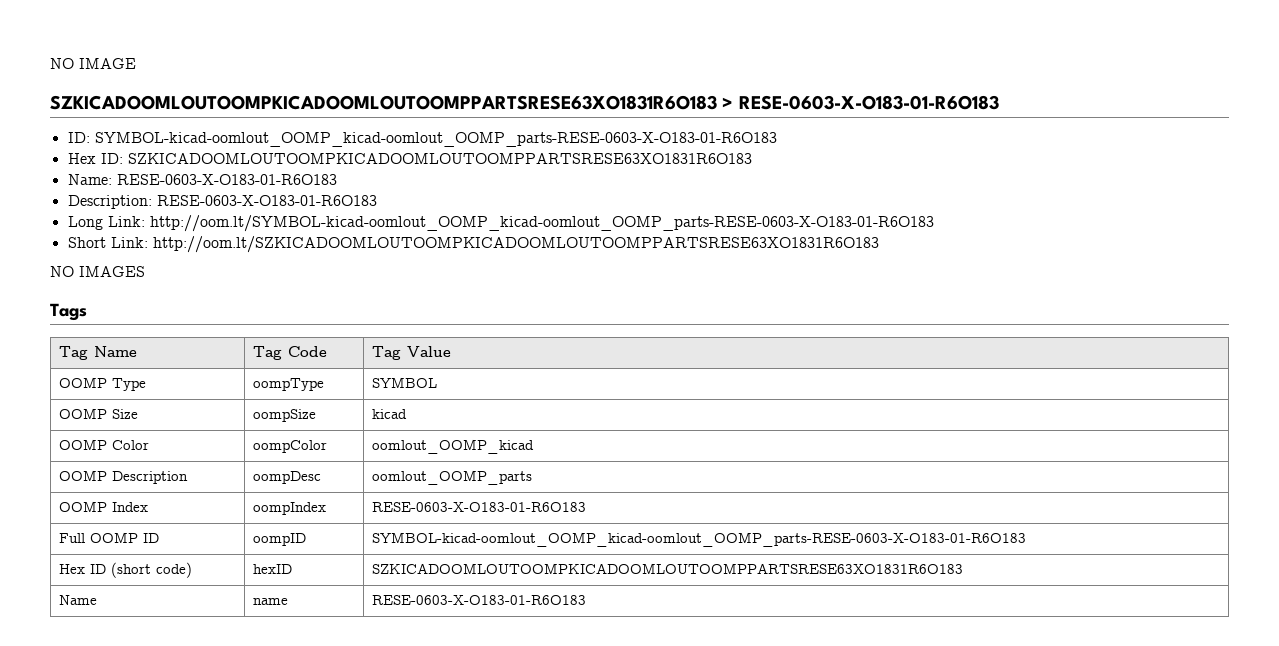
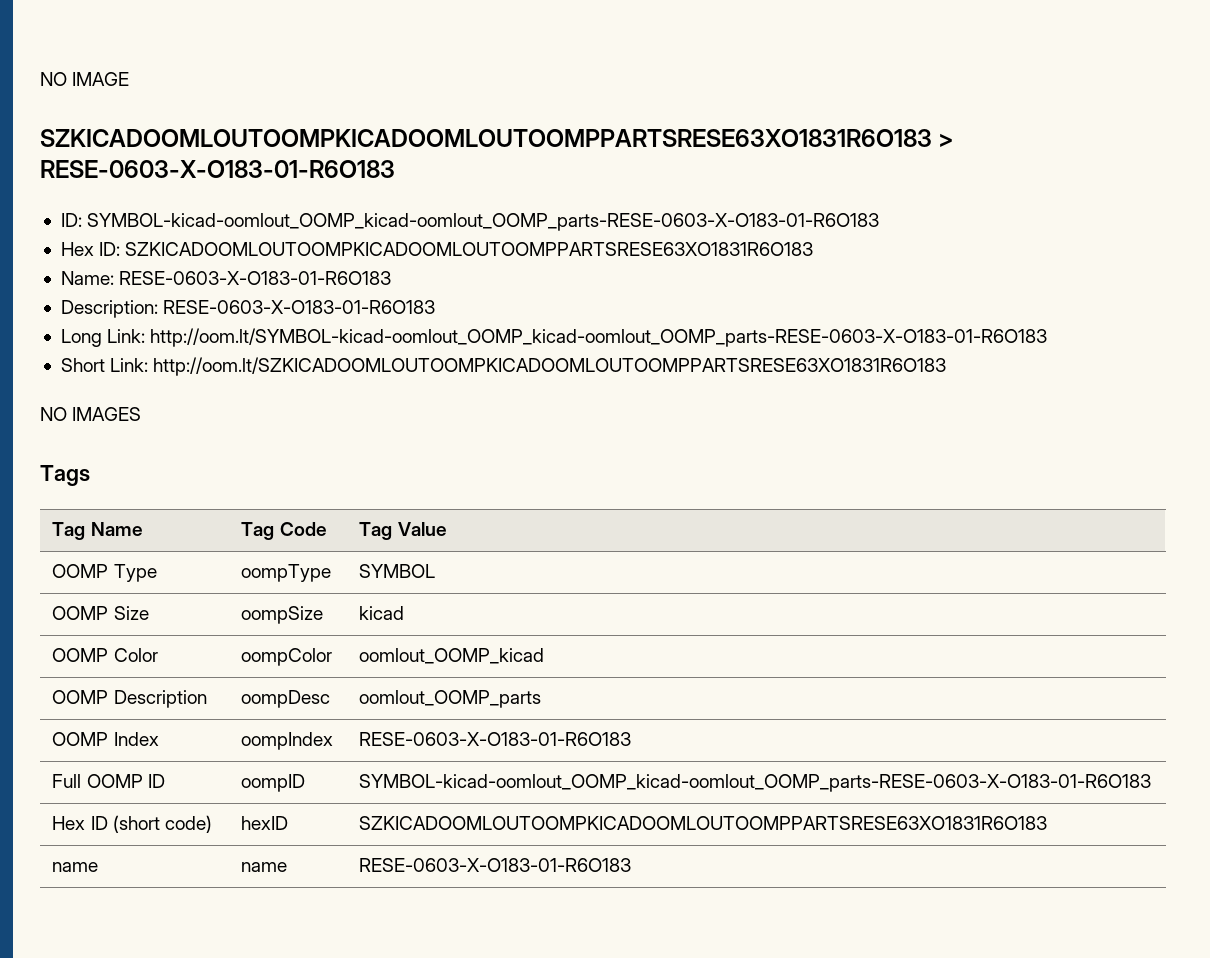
[58,595,97,605] Name -> [52,862,99,872] name

